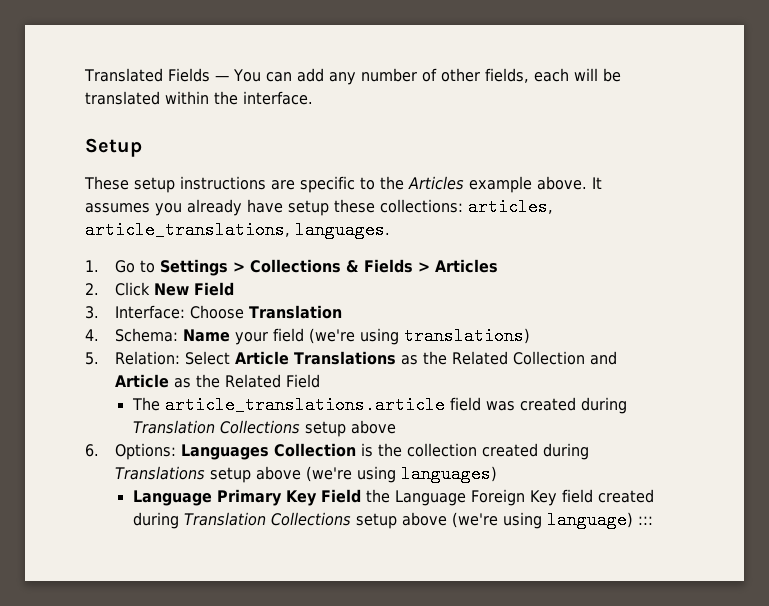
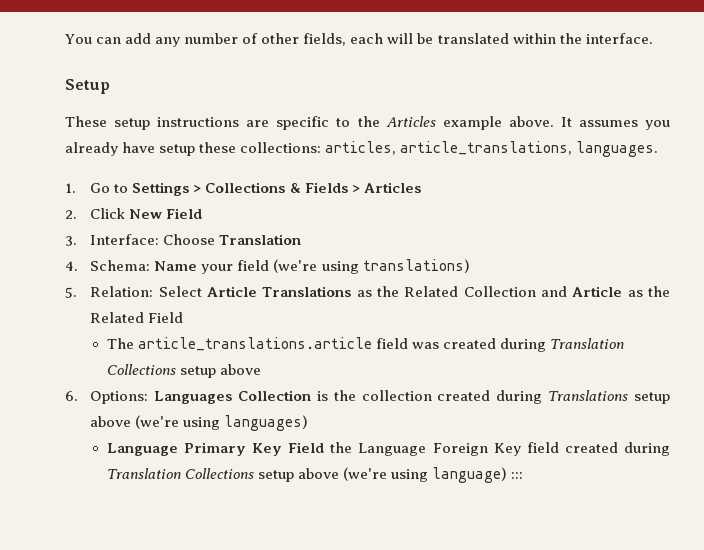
[84,68,229,82] Translated Fields — -> (65, 39) none

